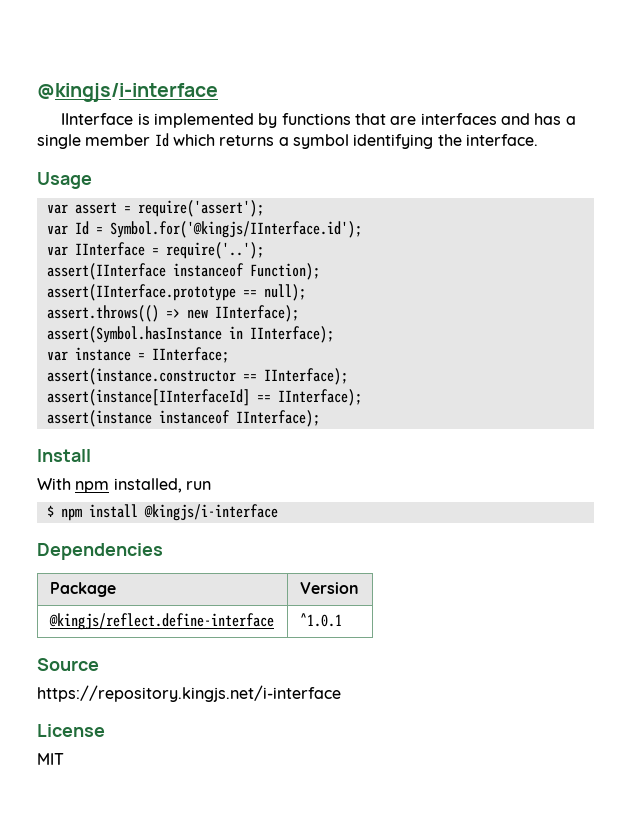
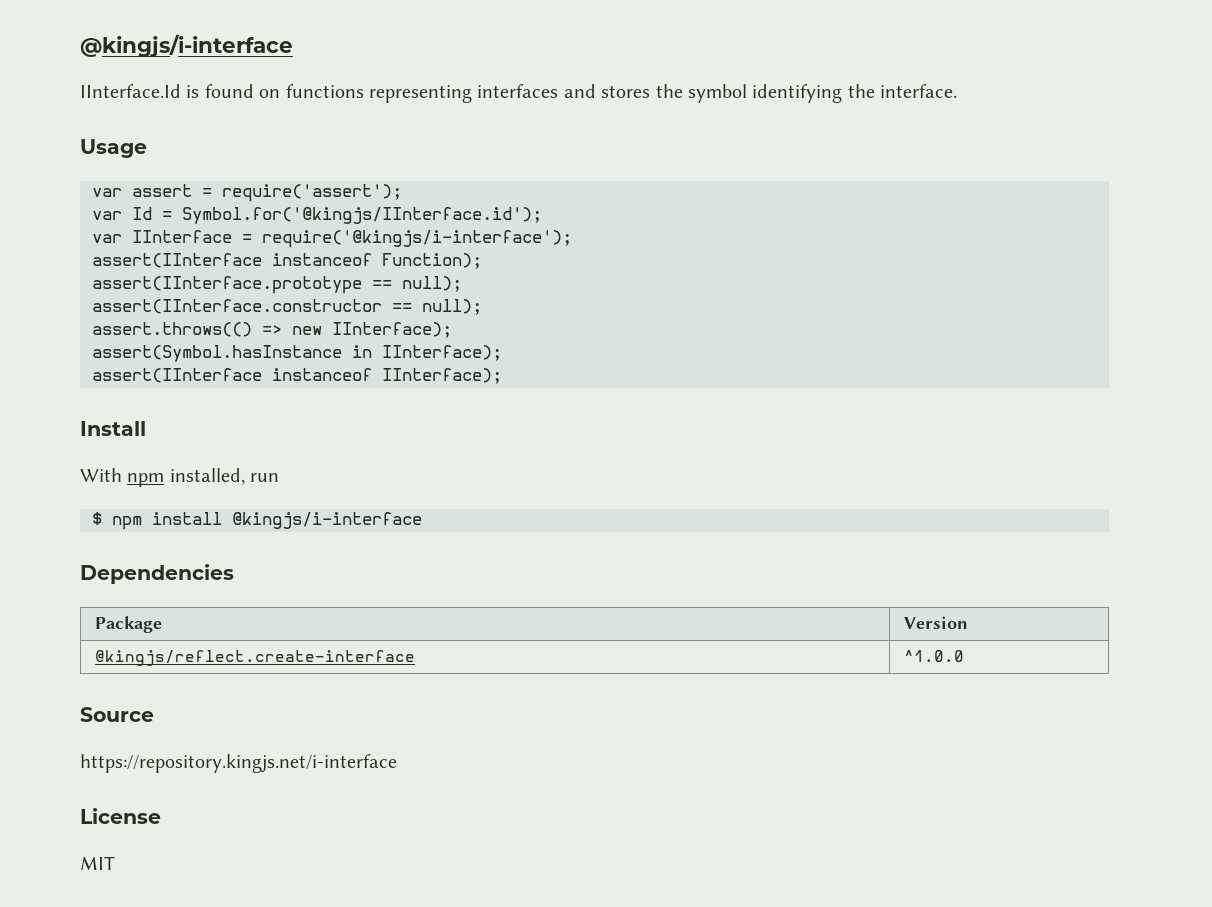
[37,83,218,102] [61,113,576,128] [37,133,289,149] @kingjs/i-interface // IInterface is implemented by functions that are interfaces and has a single member Id which returns a -> [80,34,293,57] [80,84,683,103] @kingjs/i-interface // IInterface.Id is found on functions representing interfaces and stores the
[165,242,264,259] require('..'); -> [262,230,572,248] require('@kingjs/i-interface');
(306, 292) none -> [92,299,482,315] // assert(IInterface.constructor == null);
[46,347,229,363] [46,368,348,385] [46,389,362,406] [46,410,152,427] var instance = IInterface; // assert(instance.constructor == IInterface); // assert(instance[IInterfaceId] == IInterface); // assert(instance -> [92,368,262,383] assert(IInterface
[48,613,274,630] [299,613,342,627] @kingjs/reflect.define-interface | ^1.0.1 -> [94,650,415,666] [903,650,964,662] @kingjs/reflect.create-interface | ^1.0.0

